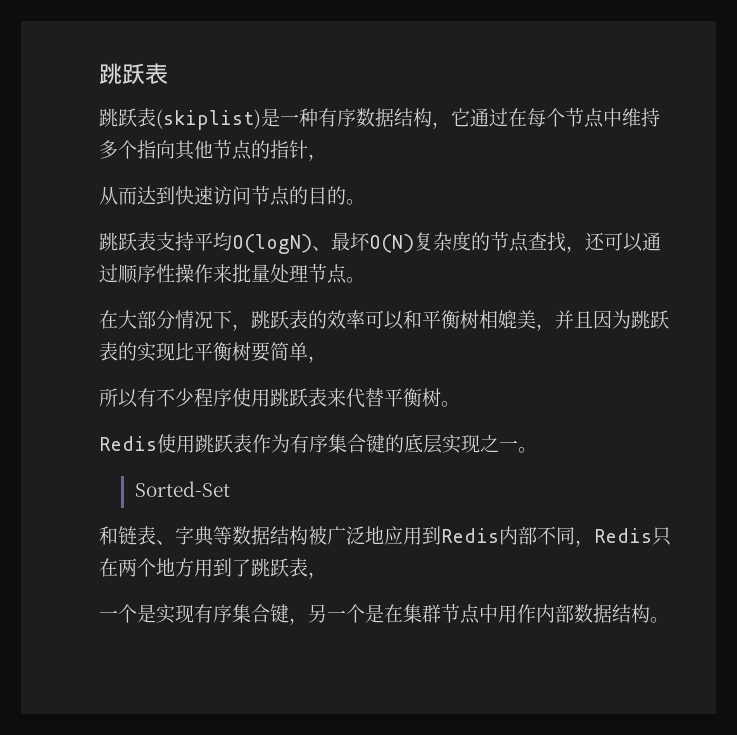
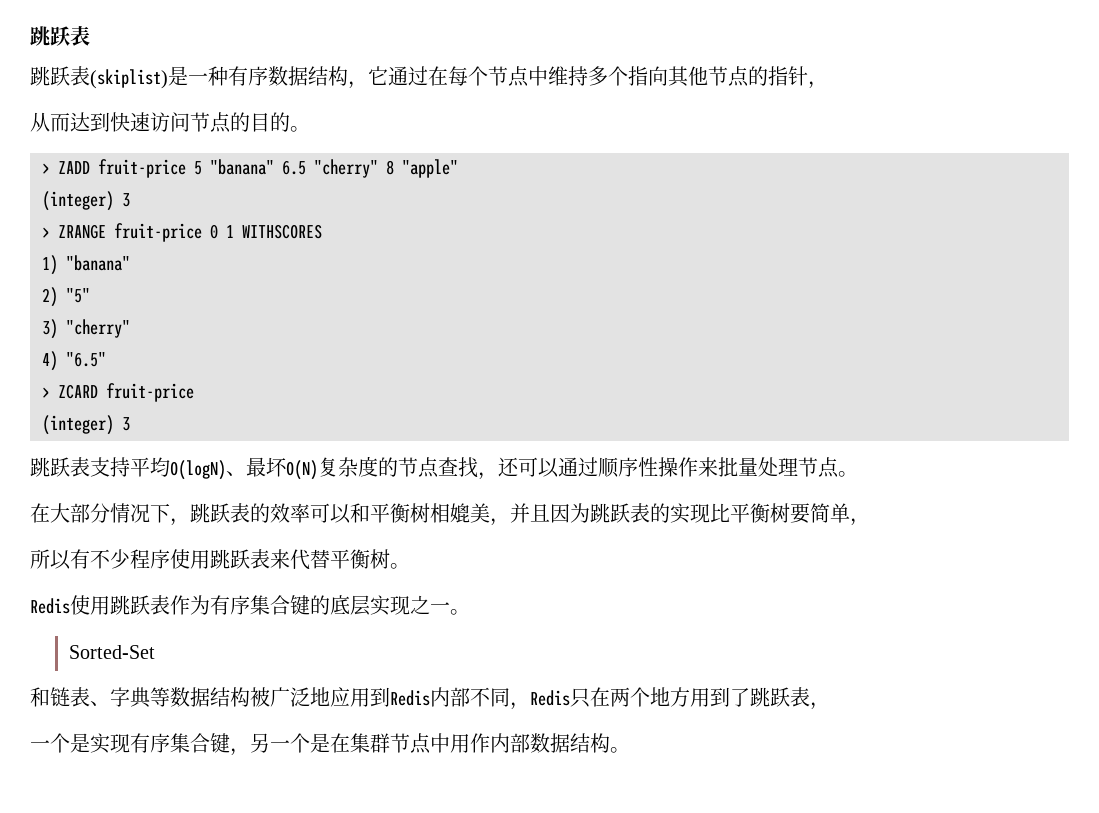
(365, 202) none -> [42,159,458,178] [42,191,130,211] [42,223,322,242] [42,255,130,275] [42,287,90,307] [42,319,130,339] [42,351,106,371] [42,383,194,402] [42,415,130,435] // > ZADD fruit-price 5 "banana" 6.5 "cherry" 8 "apple" // (integer) 3 // > ZRANGE fruit-price 0 1 WITHSCORES // 1) "banana" // 2) "5" // 3) "cherry" // 4) "6.5" // > ZCARD fruit-price // (integer) 3

